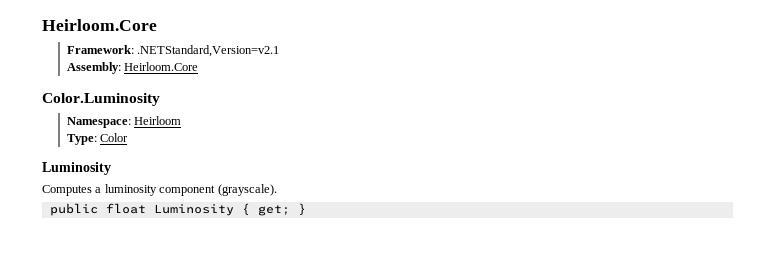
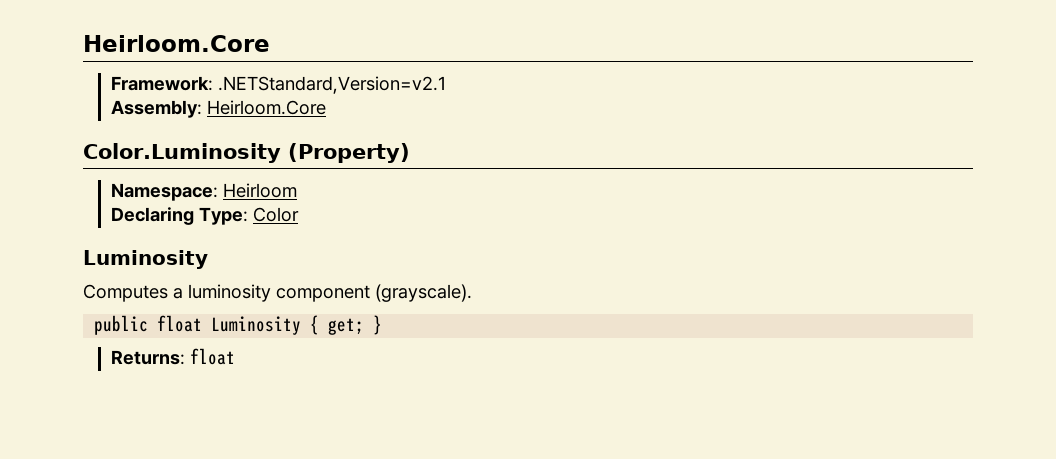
(160, 99) none -> [287,143,410,163] (Property)
(182, 120) none -> [111,207,195,225] Declaring
(306, 209) none -> [111,348,236,365] // Returns: float

